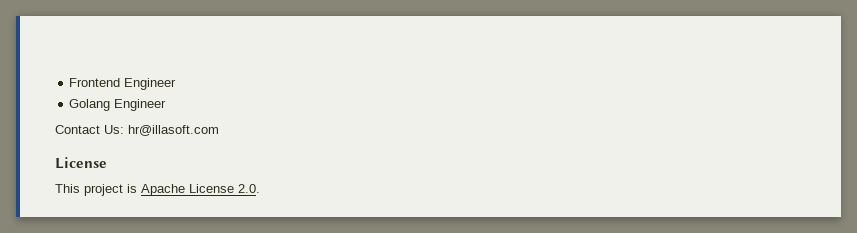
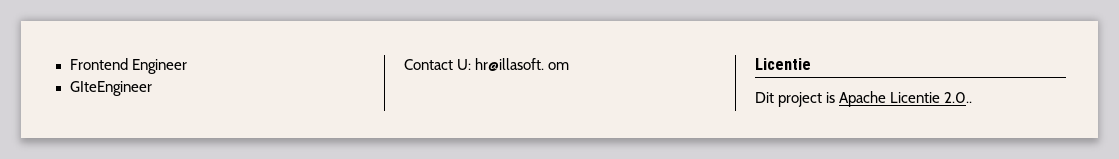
[69,99,167,111] Golang Engineer -> [69,81,152,96] GIteEngineer
[104,125,219,136] [55,157,107,169] [55,184,80,193] Us: hr@illasoft.com // License // This -> [457,58,570,71] [755,58,811,70] [755,92,774,103] U: hr@illasoft. om // Licentie // Dit
[189,184,260,193] License 2.0. -> [890,92,973,103] Licentie 2.0..

